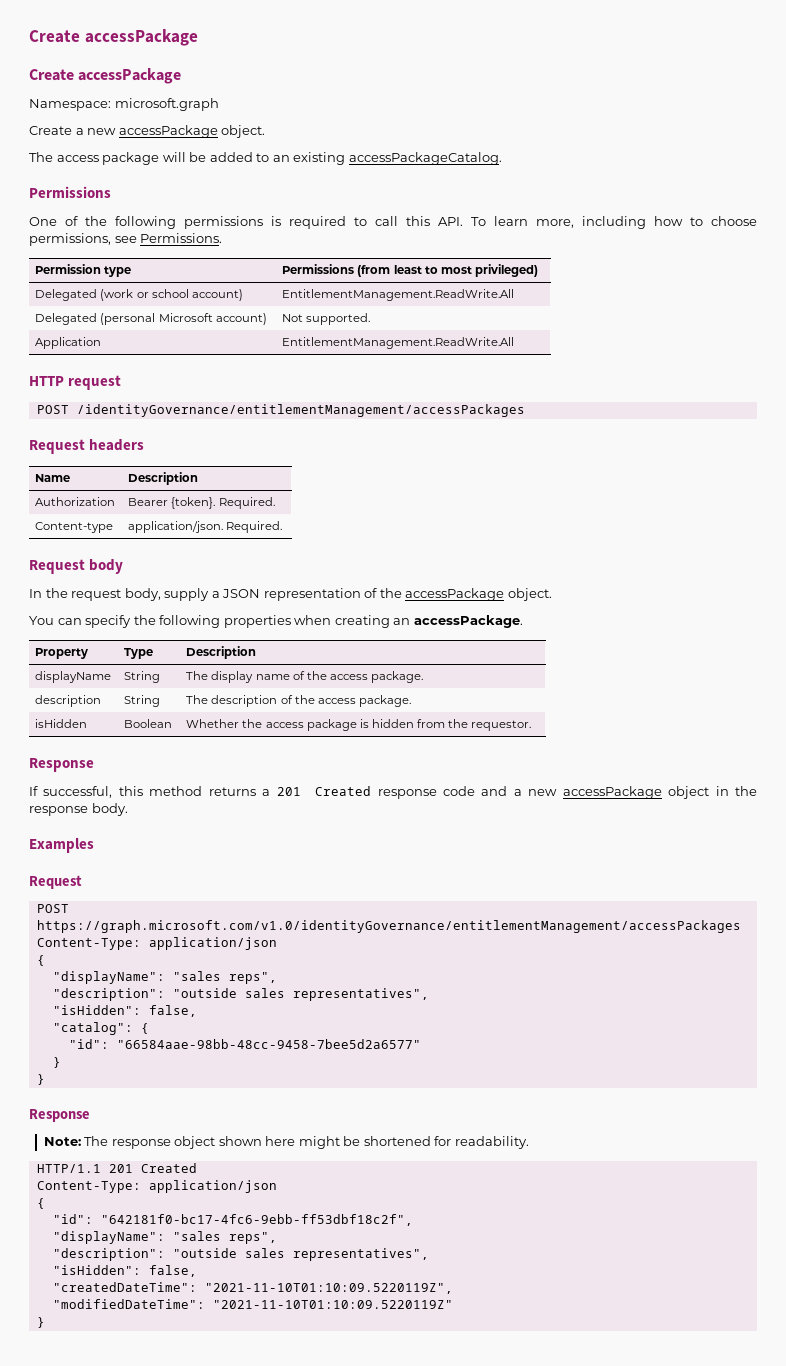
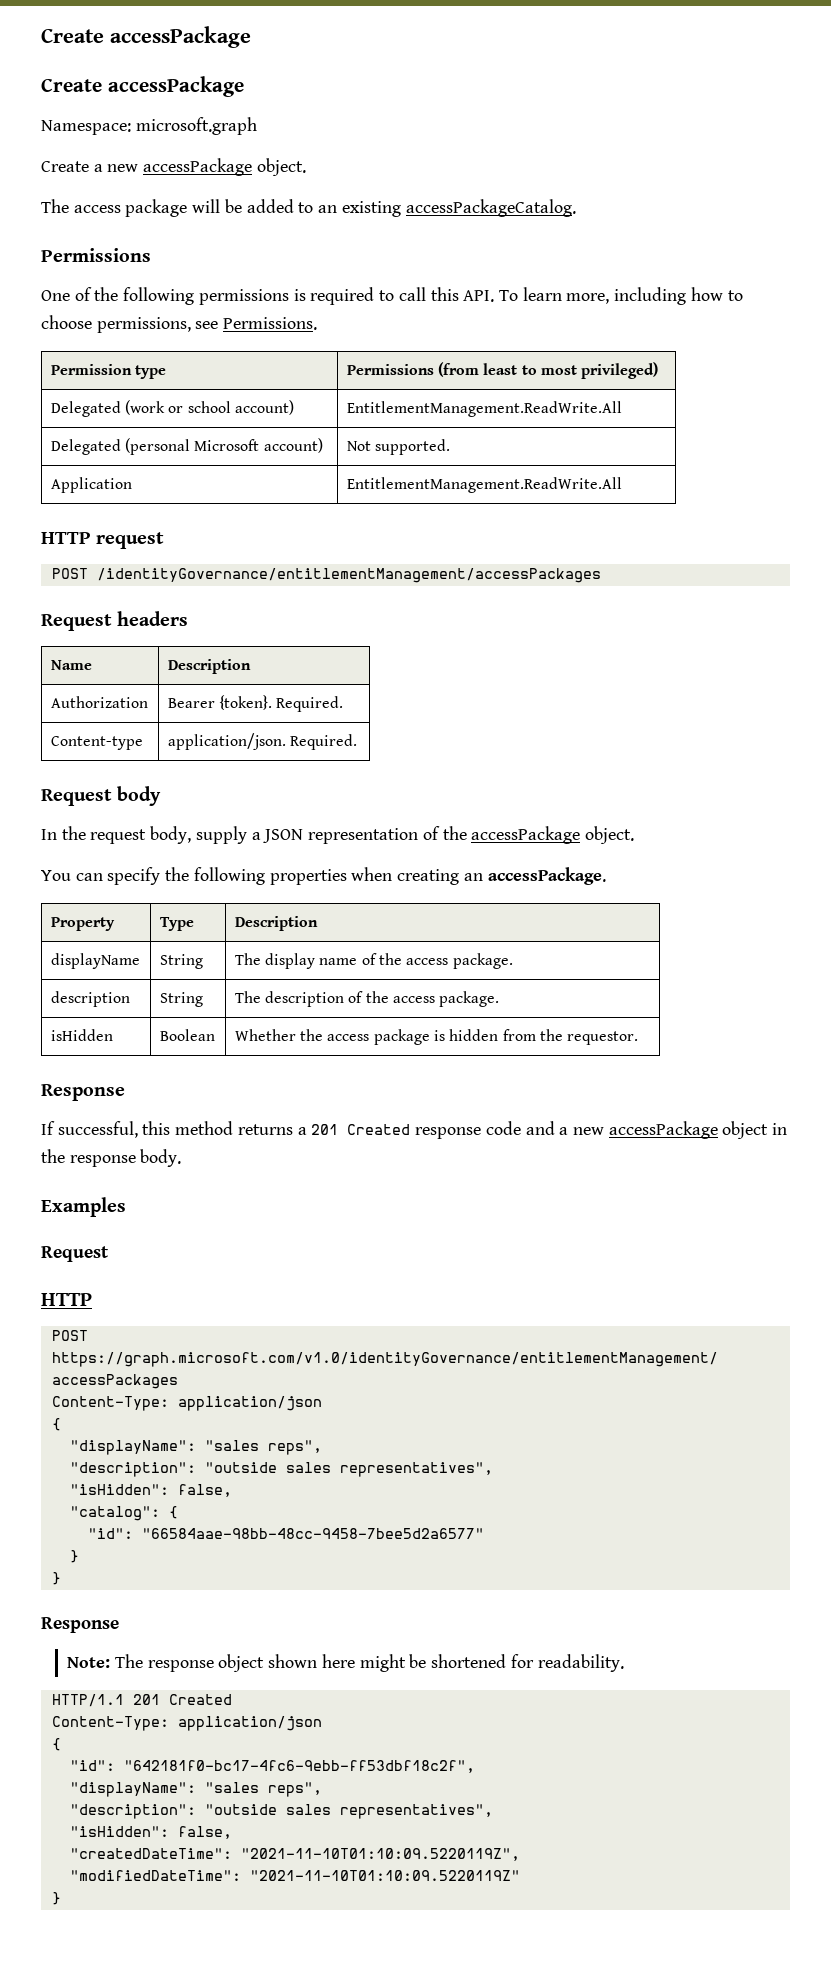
(82, 882) none -> [41,1293,92,1306] // HTTP

